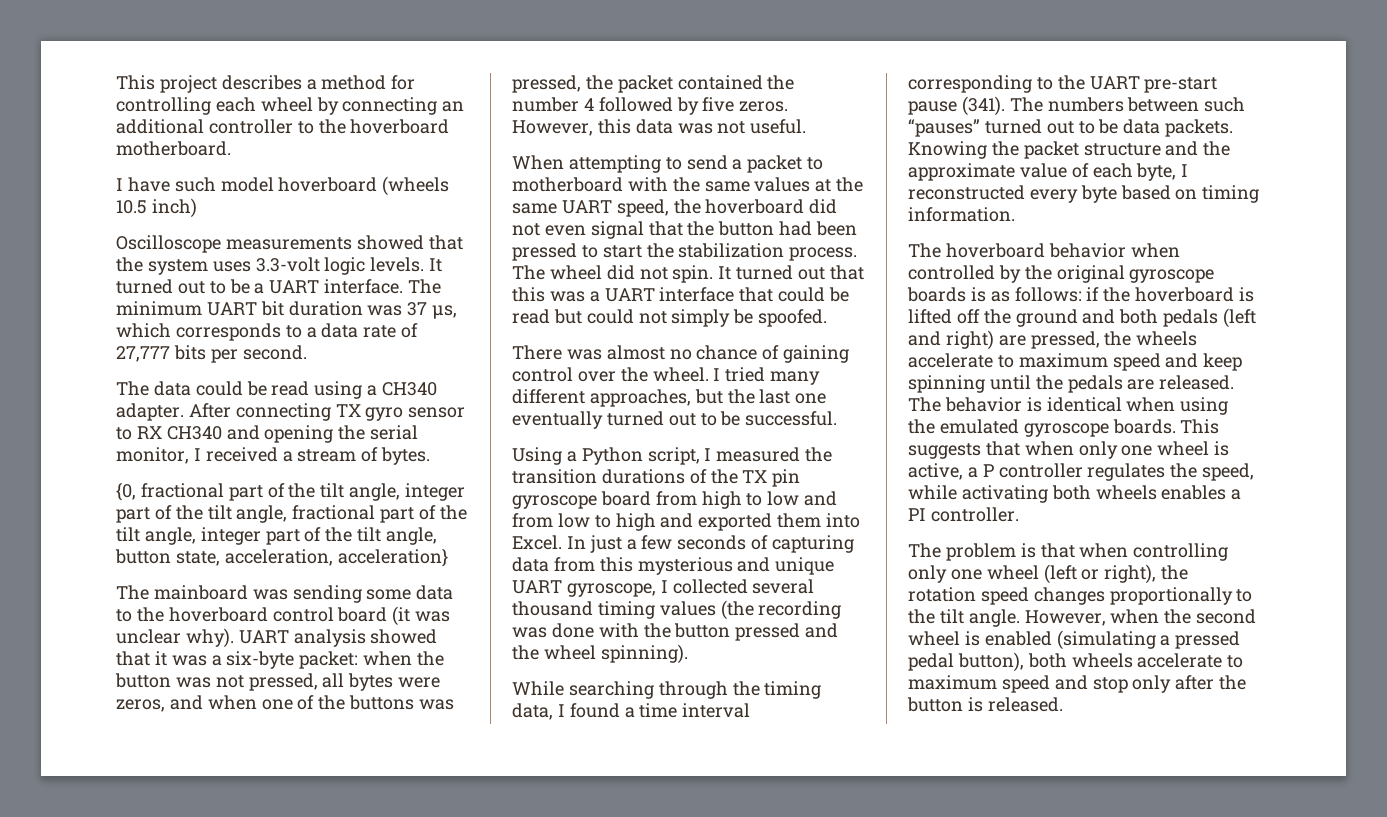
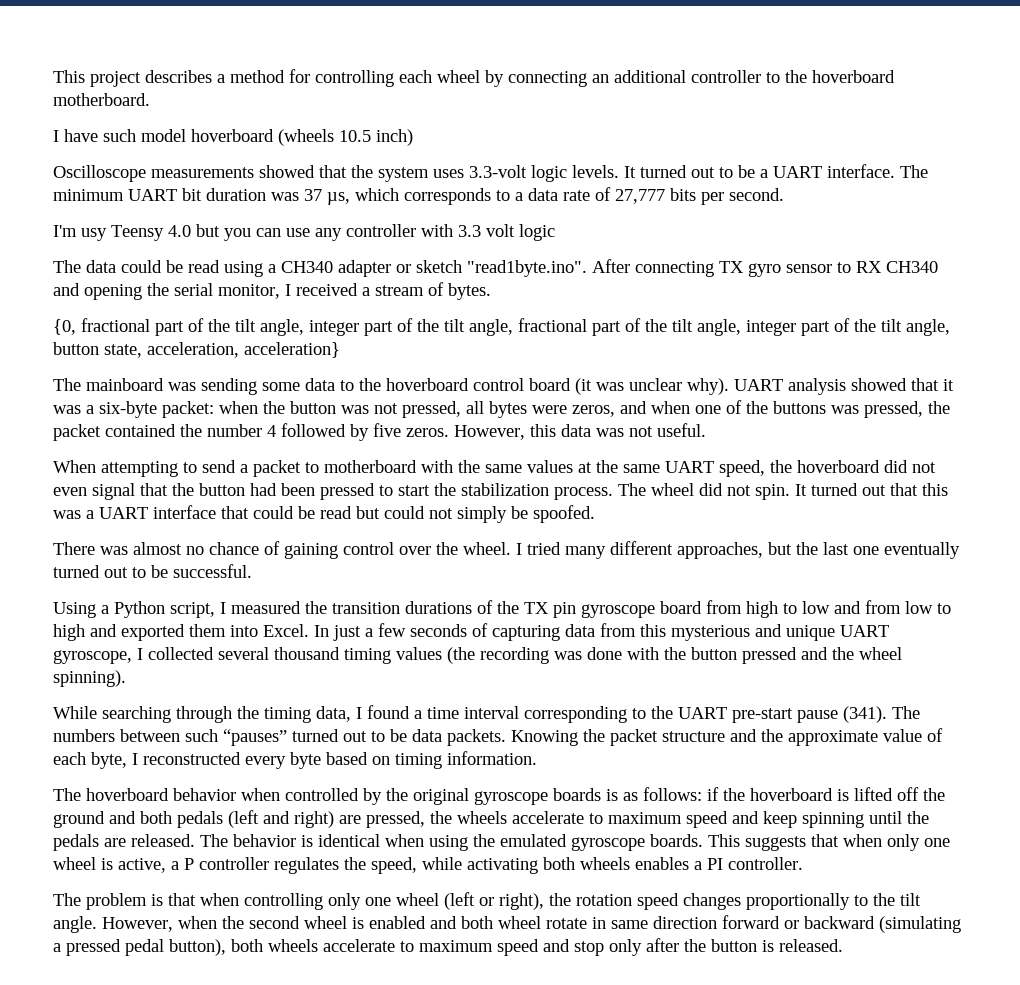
(307, 352) none -> [53,224,555,241] // I'm usу Teensy 4.0 but you can use any controller with 3.3 volt logic
[116,403,184,421] adapter. -> [338,260,587,277] adapter or sketch "read1byte.ino".
(1052, 638) none -> [430,915,875,929] and both wheel rotate in same direction forward or backward

